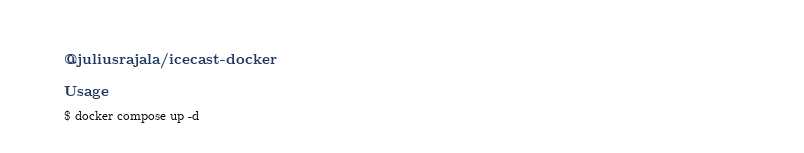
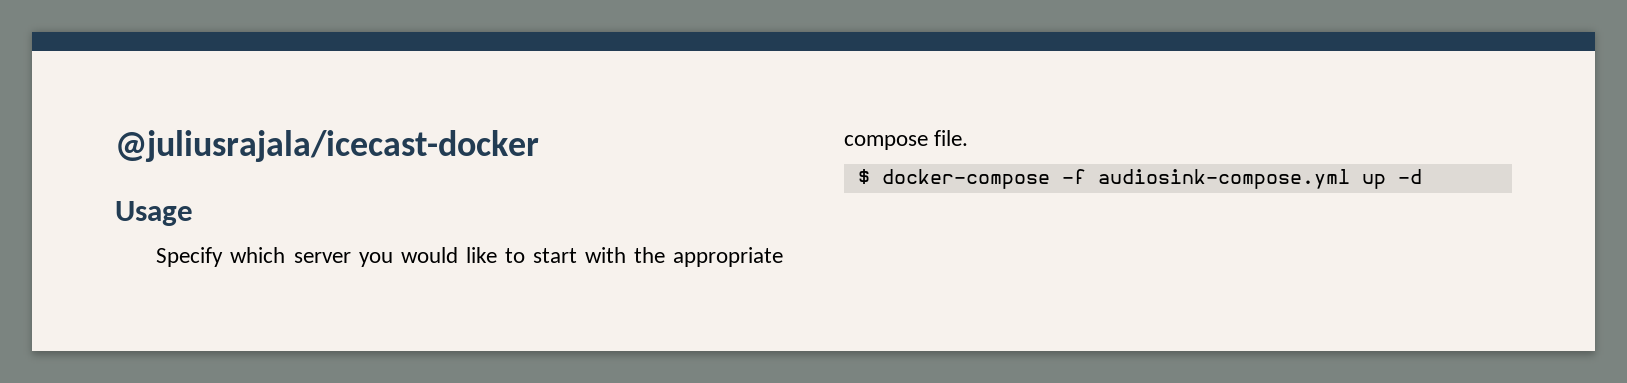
[64,110,166,123] $ docker compose -> [156,247,784,267] [844,130,969,150] [857,169,1350,189] Specify which server you would like to start with the appropriate compose file. // $ docker-compose -f audiosink-compose.yml

